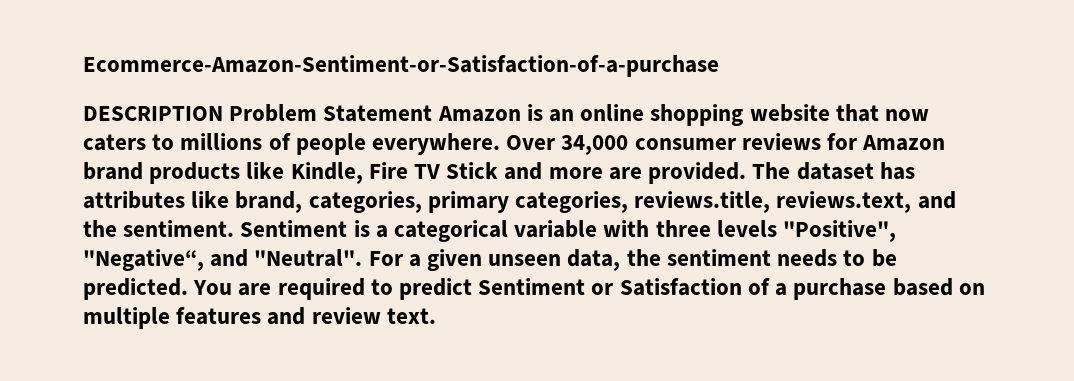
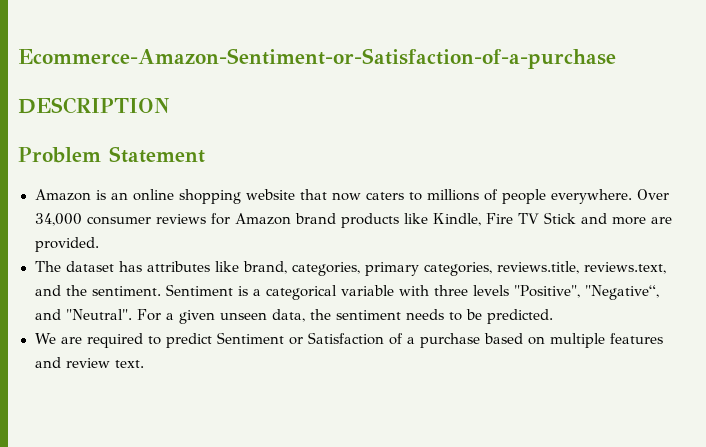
(223, 113) none -> (170, 105) //
(433, 113) none -> (205, 154) //
(747, 173) none -> (99, 244) //
[193,280,233,295] You -> [34,333,57,344] // We

